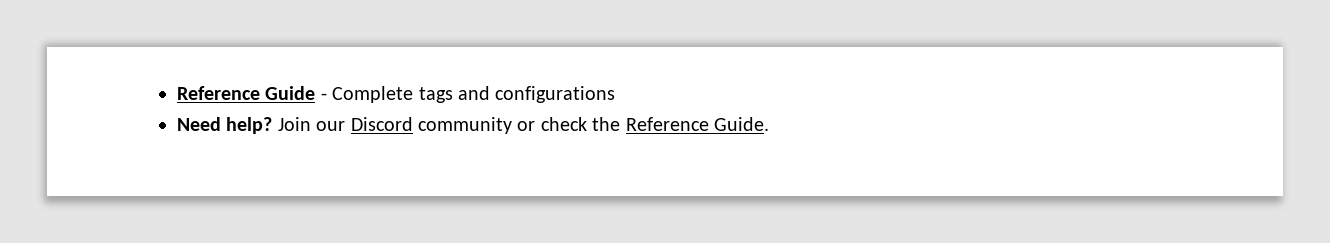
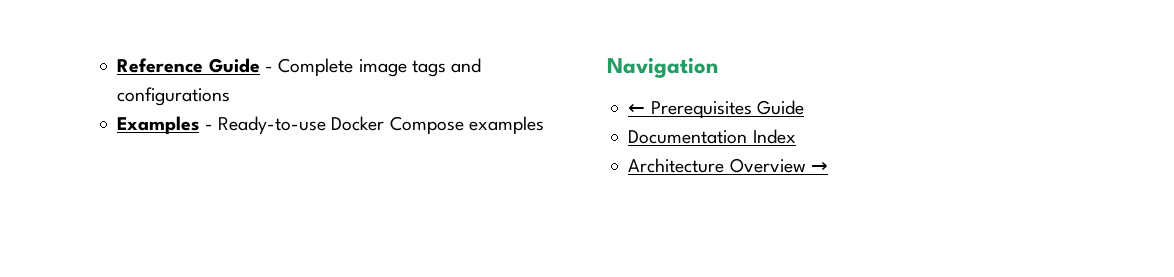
(414, 94) none -> [358,59,407,77] image
[177,117,769,134] Need help? Join our Discord community or check the Reference Guide. -> [117,116,544,135] [607,58,718,78] [628,100,804,119] [628,129,796,144] [628,158,828,173] Examples - Ready-to-use Docker Compose examples // Navigation // ← Prerequisites Guide // Documentation Index // Architecture Overview →

